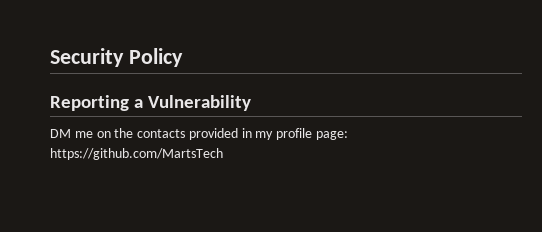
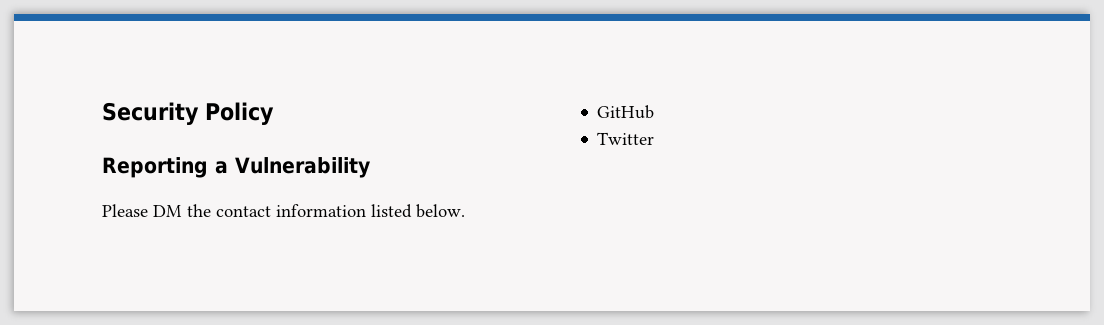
[50,128,349,140] [50,148,223,160] DM me on the contacts provided in my profile page: https://github.com/MartsTech -> [102,204,465,218] [597,105,655,119] [597,132,655,145] Please DM the contact information listed below. // GitHub // Twitter

